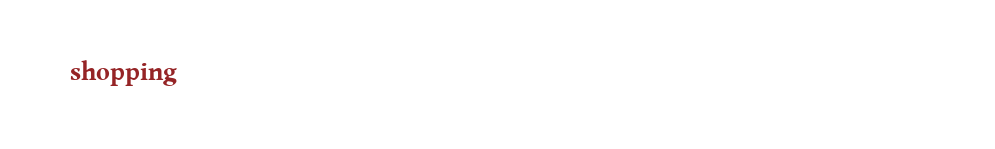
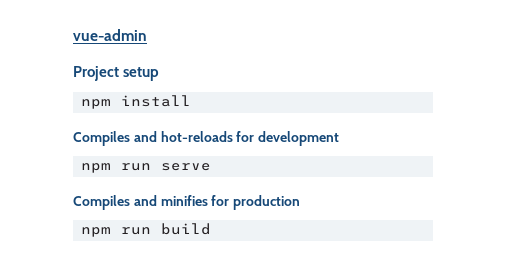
[70,60,177,86] shopping -> [73,29,147,41] [73,66,160,81] [81,95,192,109] [73,131,340,146] [81,163,212,173] [73,195,301,210] [81,223,212,237] vue-admin // Project setup // npm install // Compiles and hot-reloads for development // npm run serve // Compiles and minifies for production // npm run build

